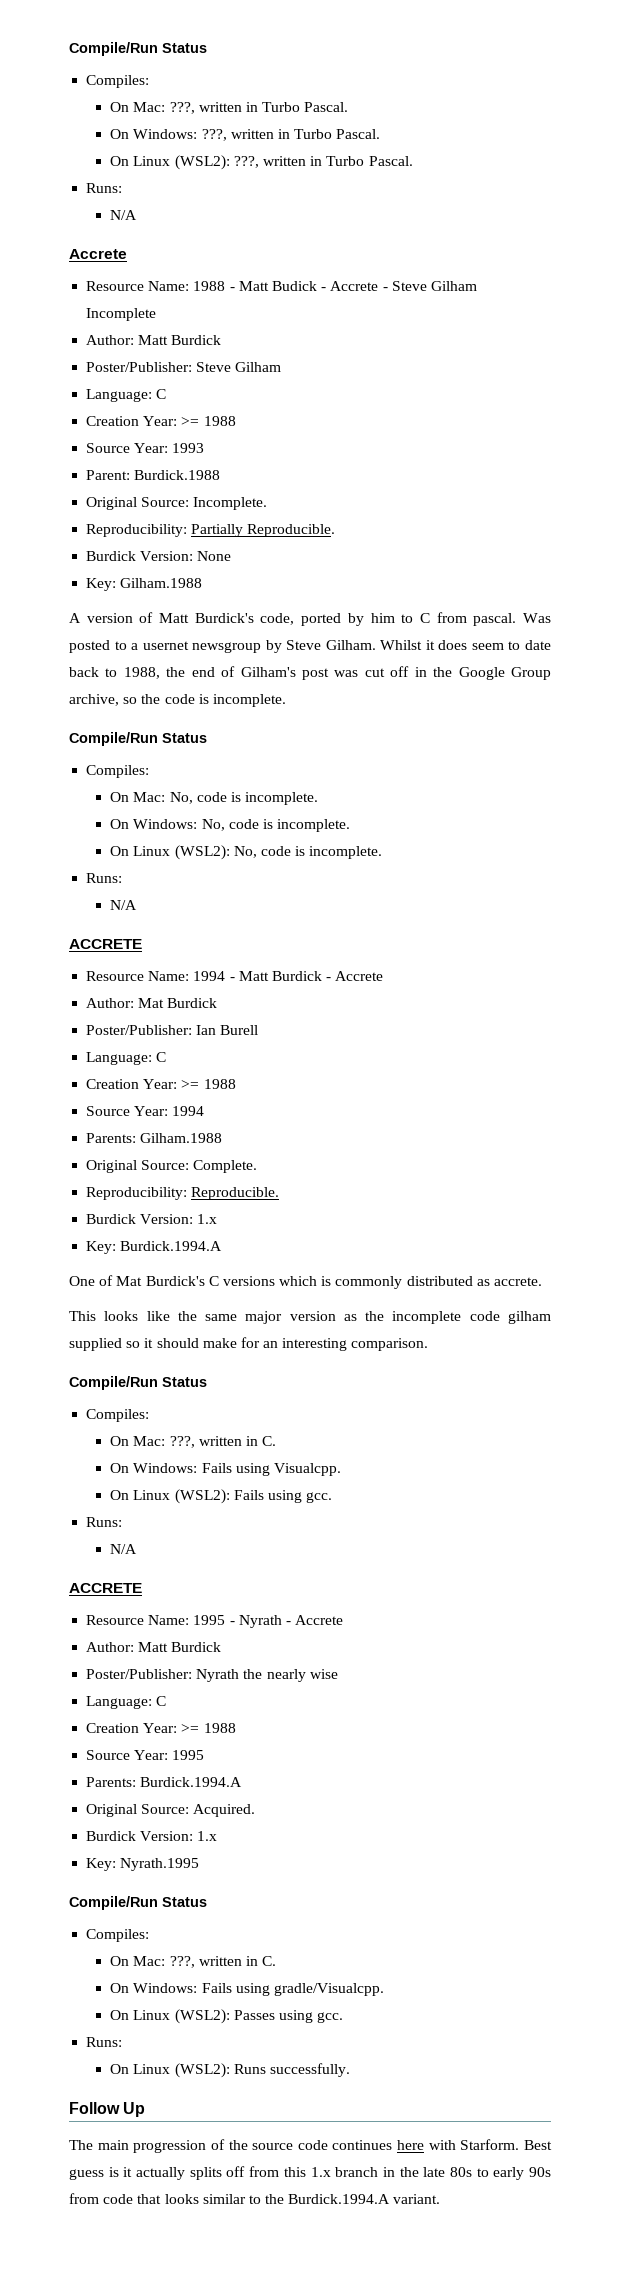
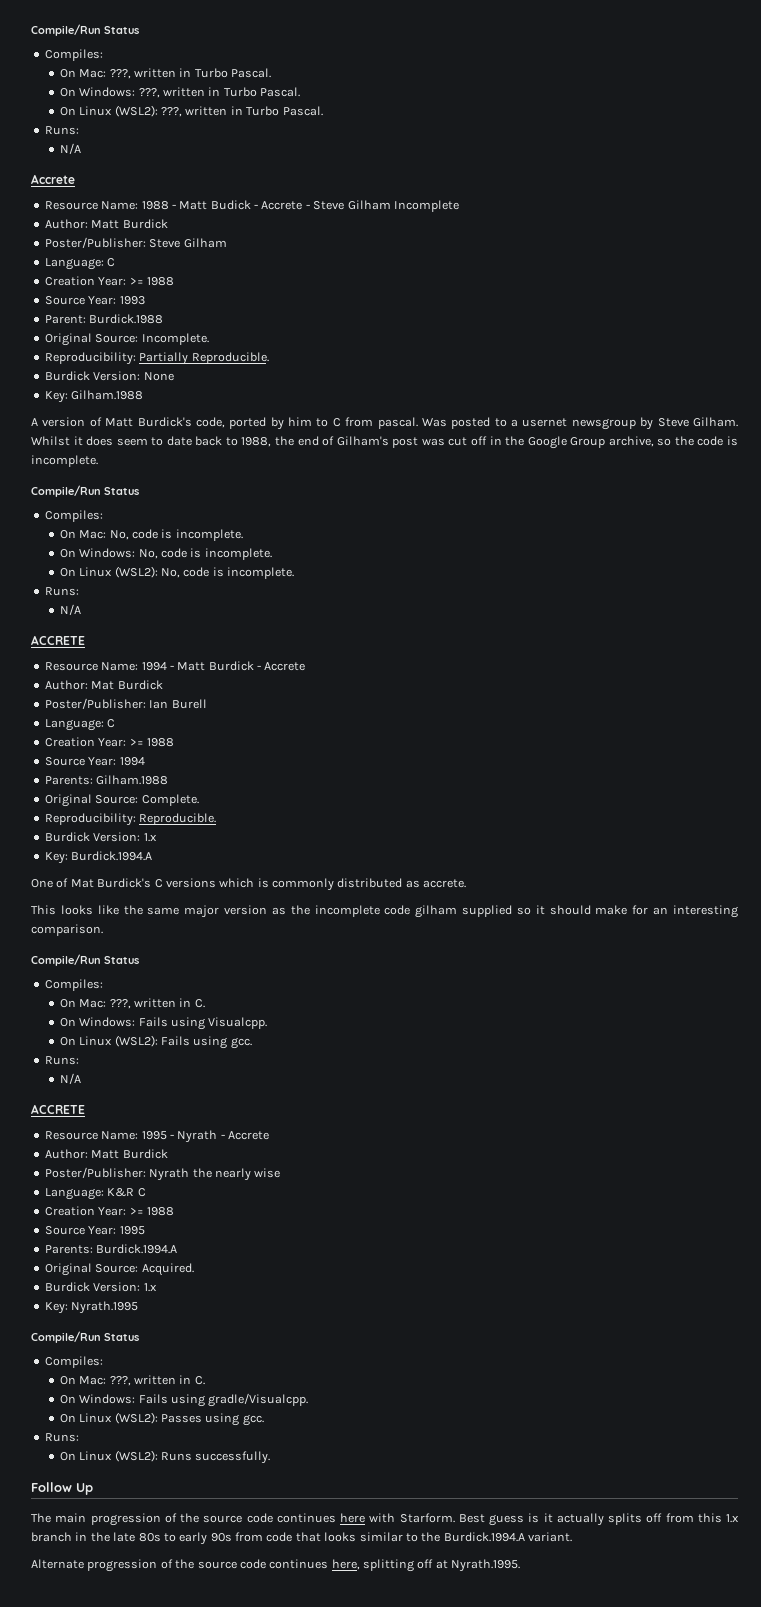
(153, 1702) none -> [107,1188,135,1197] K&R
(441, 2199) none -> [31,1559,521,1572] // Alternate progression of the source code continues here, splitting off at Nyrath.1995.

